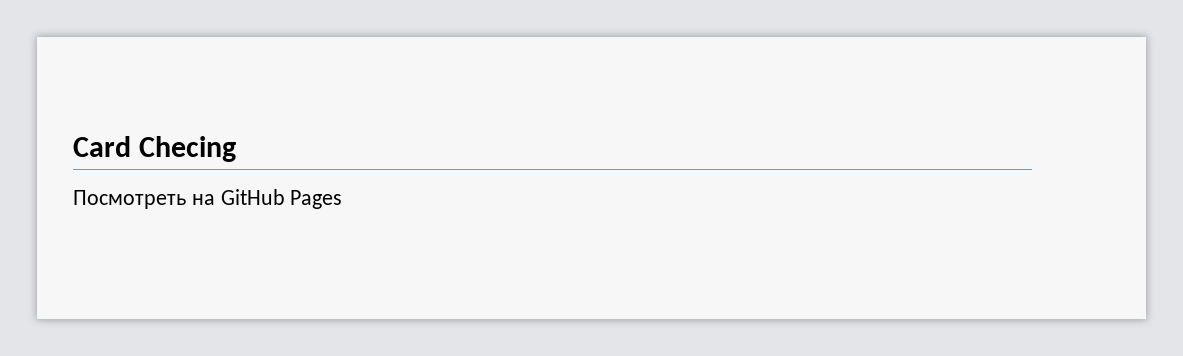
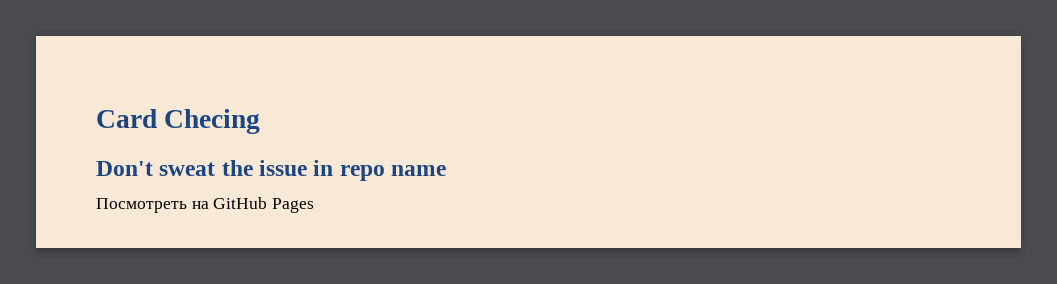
(237, 149) none -> [96,160,447,181] // Don't sweat the issue in repo name

